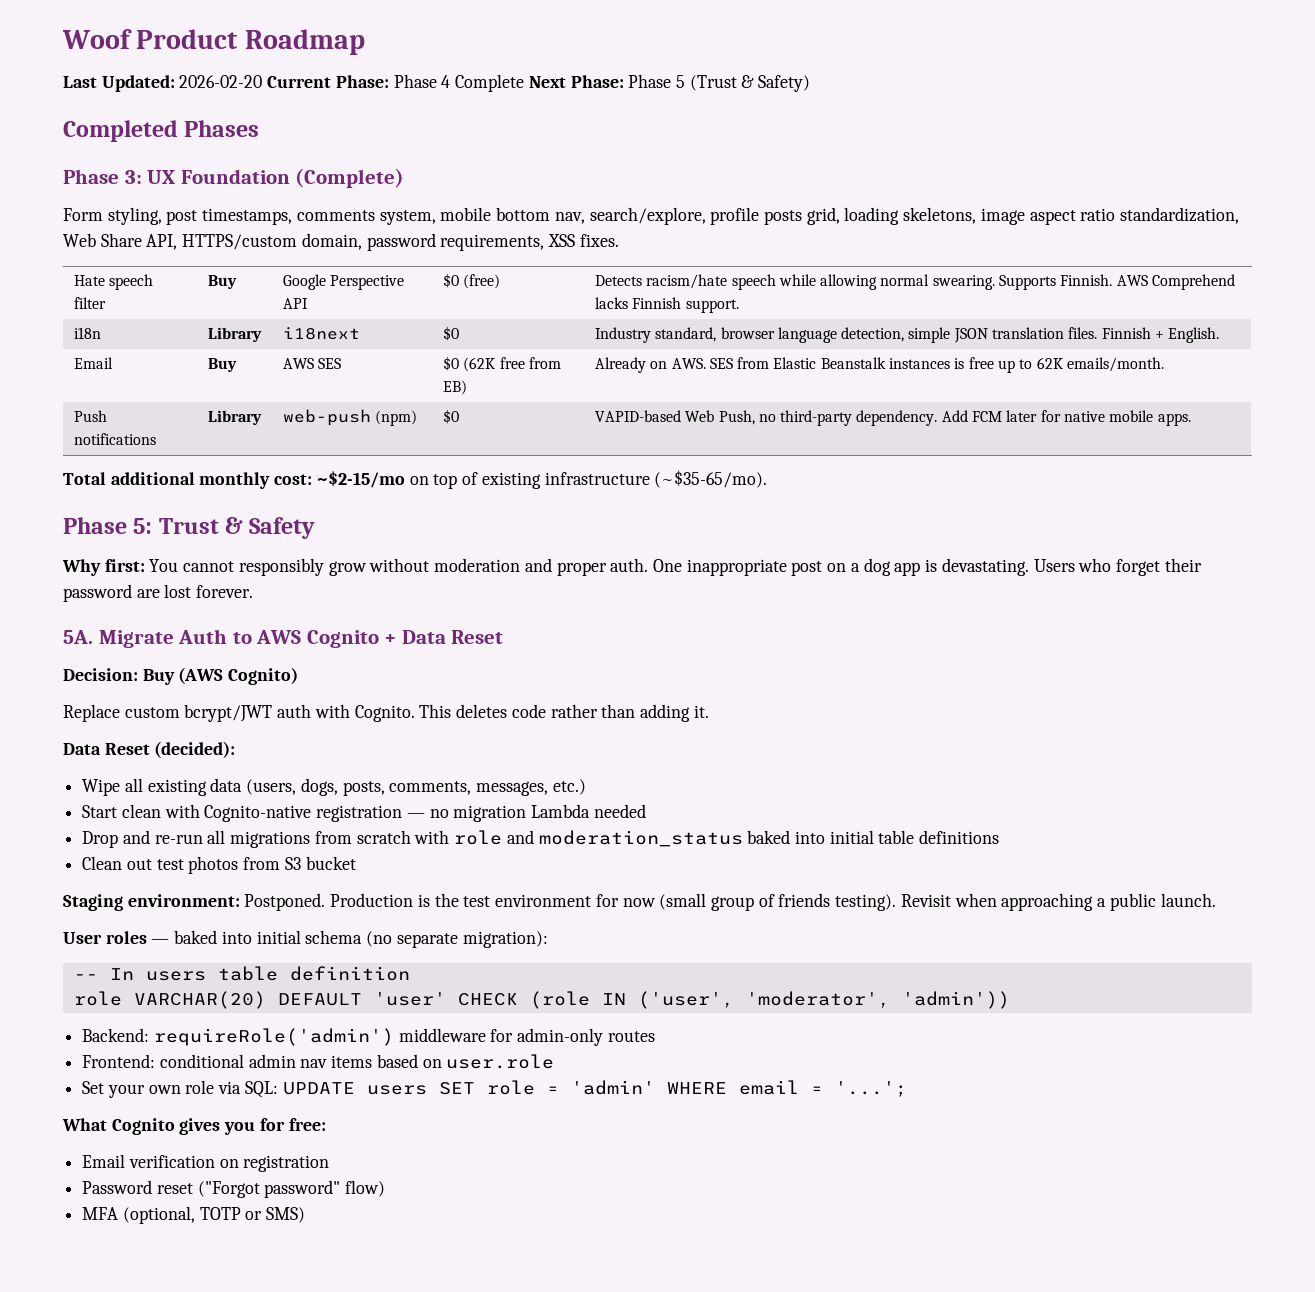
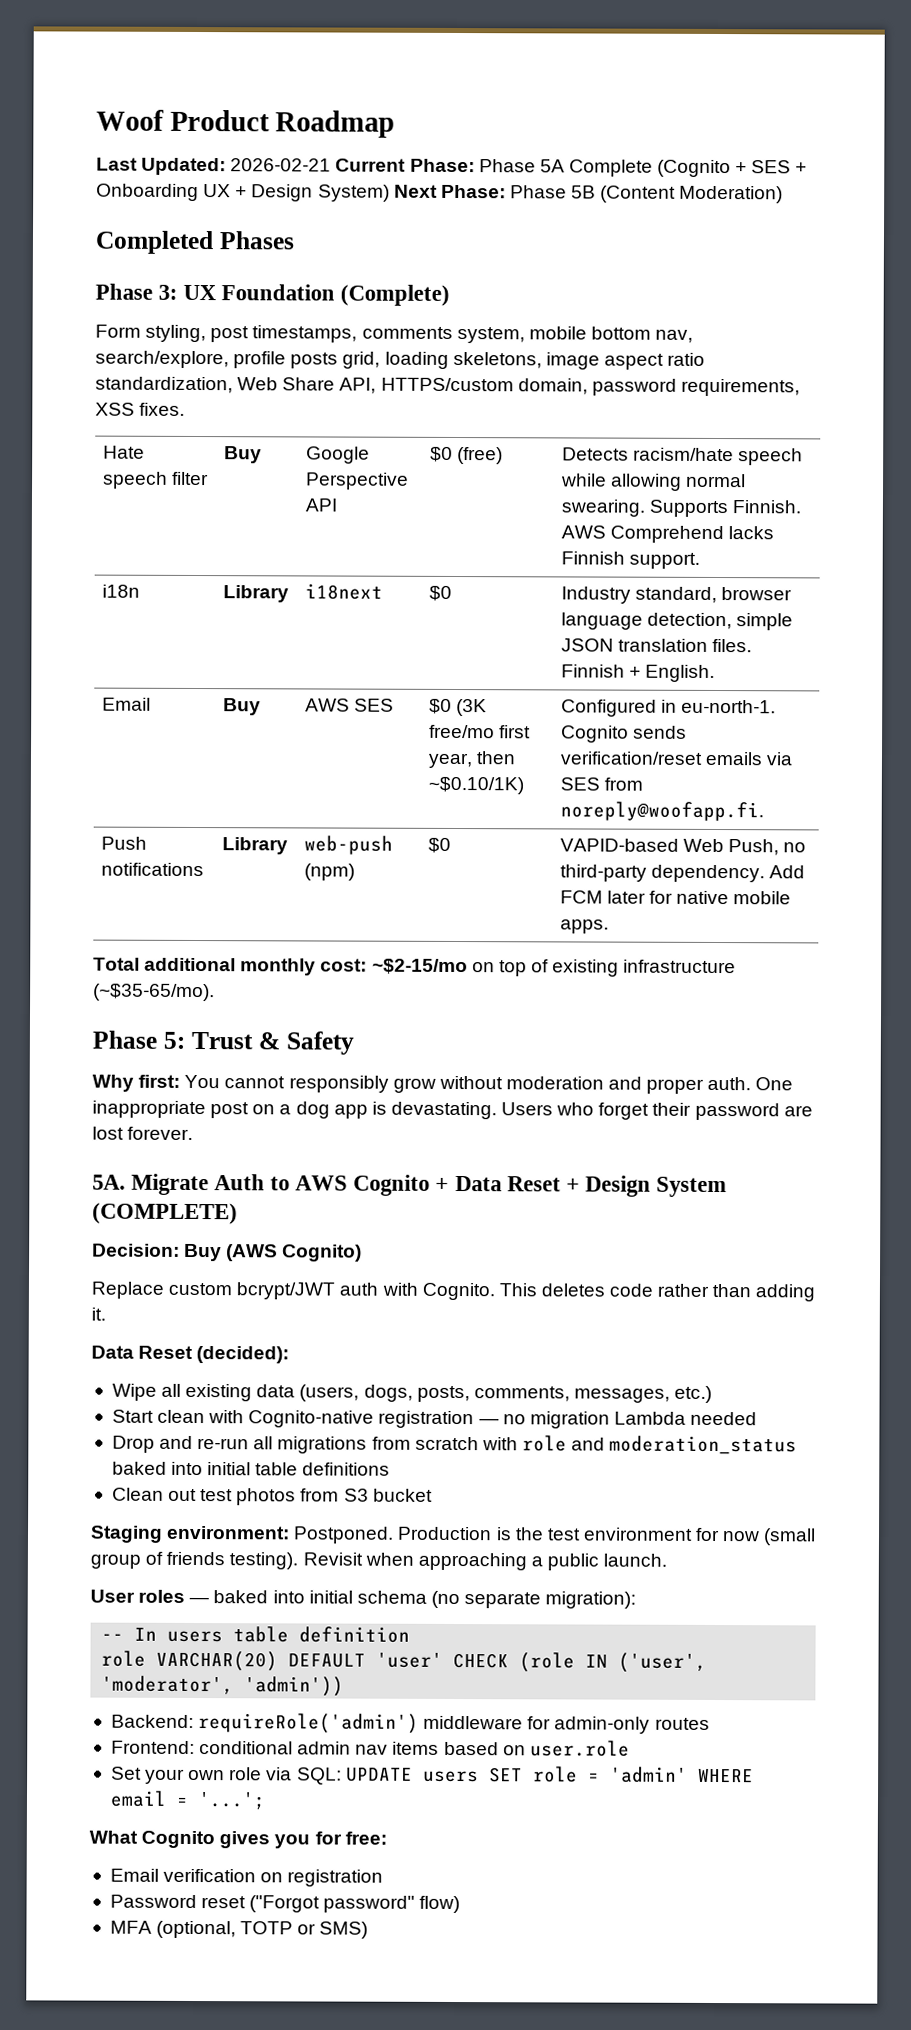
[179,75,263,88] 2026-02-20 -> [230,158,332,172] 2026-02-21
[441,74,811,92] 4 Complete Next Phase: Phase 5 (Trust & Safety) -> [539,159,808,178] [96,183,784,204] 5A Complete (Cognito + SES + Onboarding UX + Design System) Next Phase: Phase 5B (Content Moderation)
[463,357,561,372] [442,380,467,395] [594,357,1165,373] (62K free from EB) | Already on AWS. SES from Elastic Beanstalk instances is free up to 62K emails/month. -> [455,698,487,717] [428,724,531,739] [427,751,516,769] [427,776,524,795] [560,699,777,717] [560,725,687,743] [559,751,794,766] [559,777,643,791] [559,801,764,822] (3K free/mo first year, then ~$0.10/1K) | Configured in eu-north-1. Cognito sends verification/reset emails via SES from noreply@woofapp.fi.
(504, 637) none -> [565,1175,727,1198] [92,1202,238,1225] + Design System (COMPLETE)

